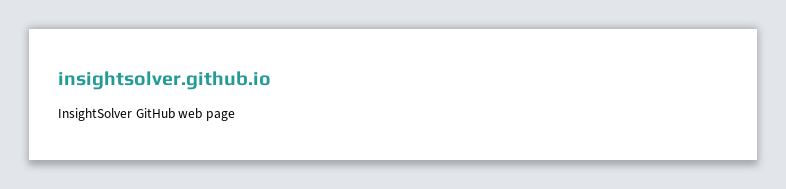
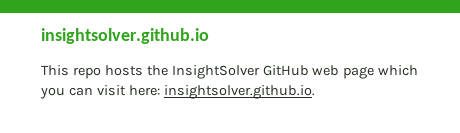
[58,108,235,121] InsightSolver GitHub web page -> [41,65,419,79] [40,85,315,99] This repo hosts the InsightSolver GitHub web page which you can visit here: insightsolver.github.io.

